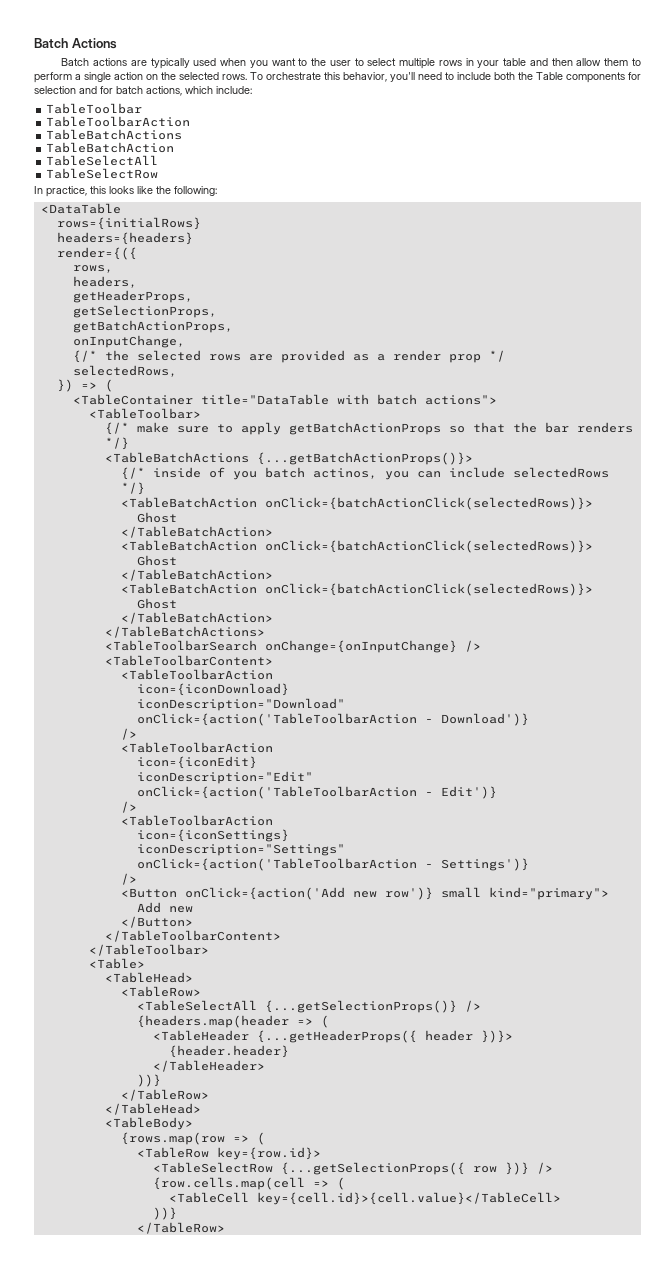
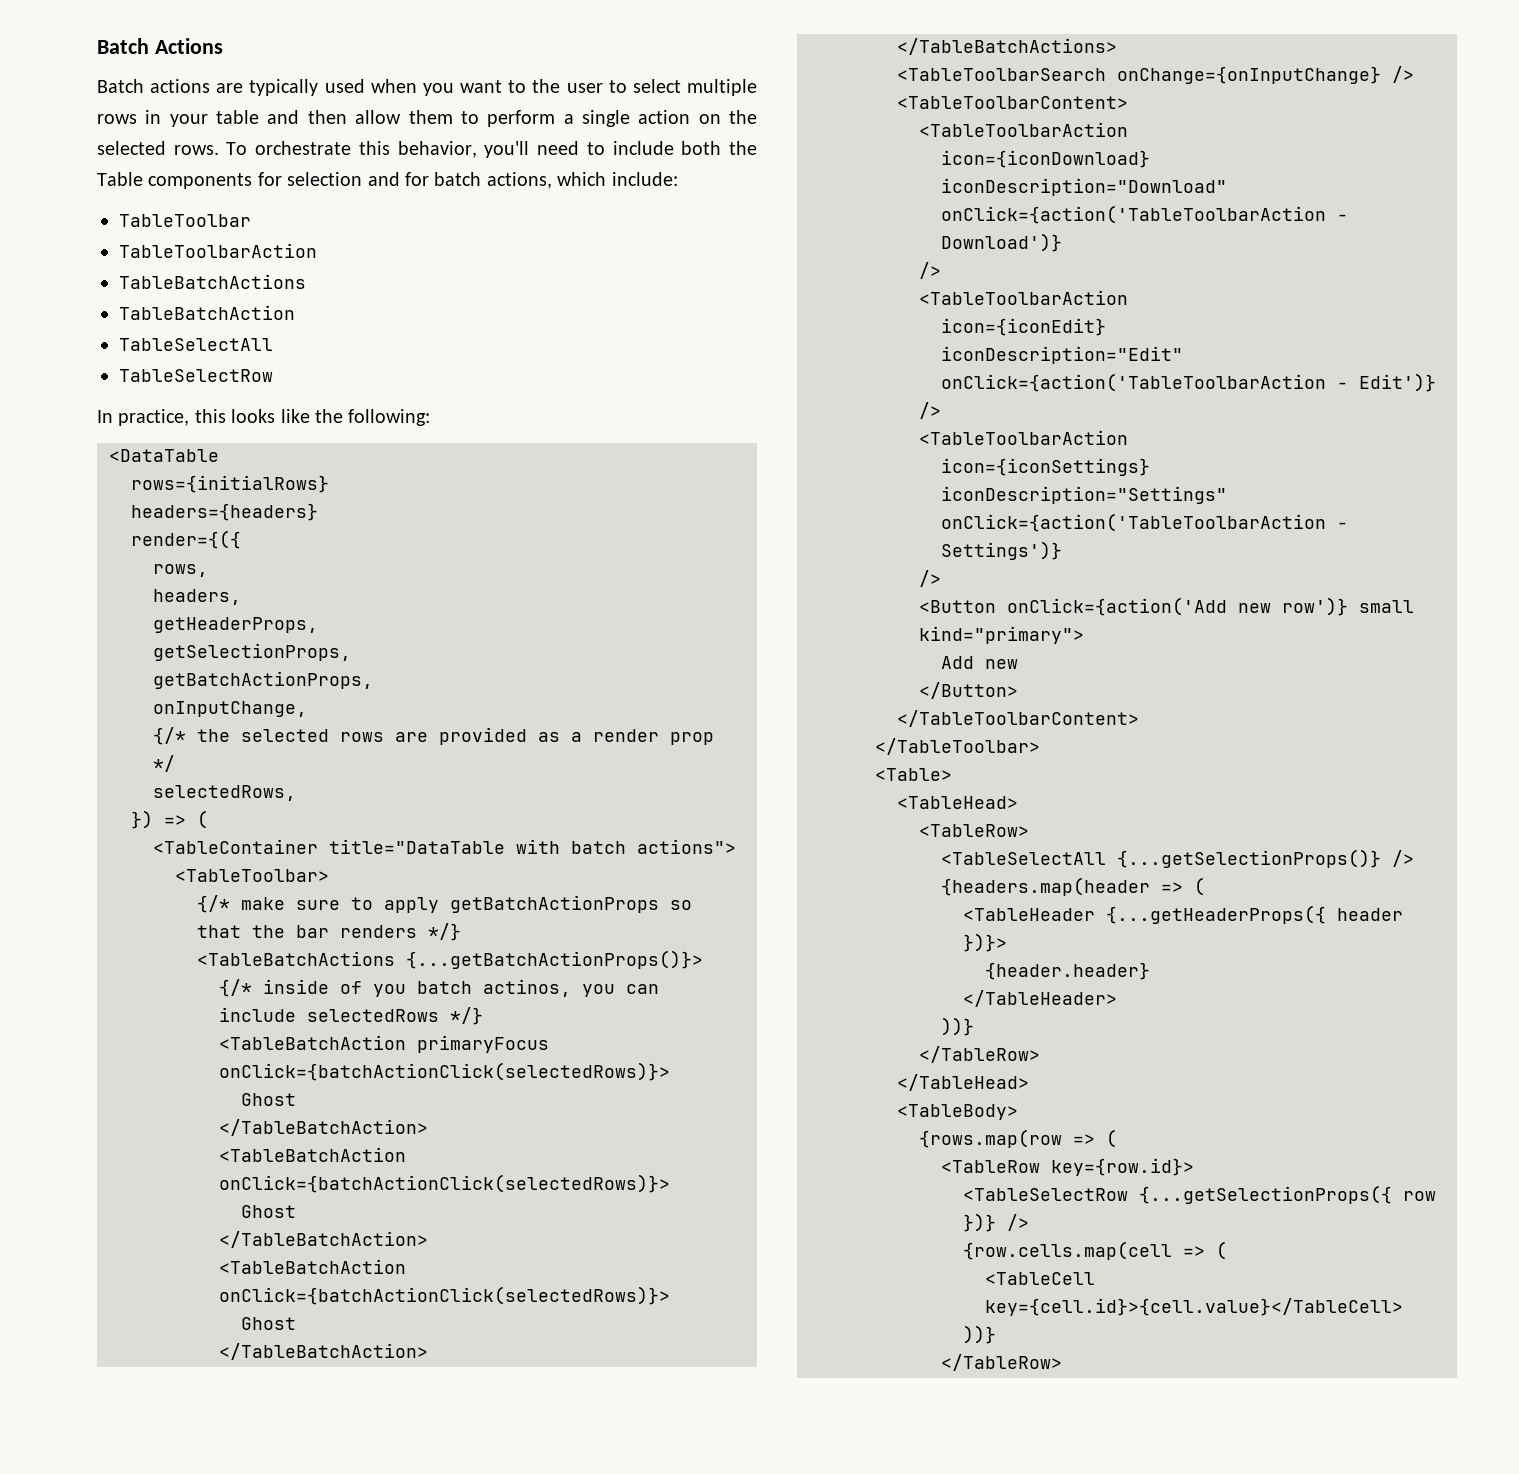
(257, 502) none -> [417,1035,549,1053] primaryFocus

